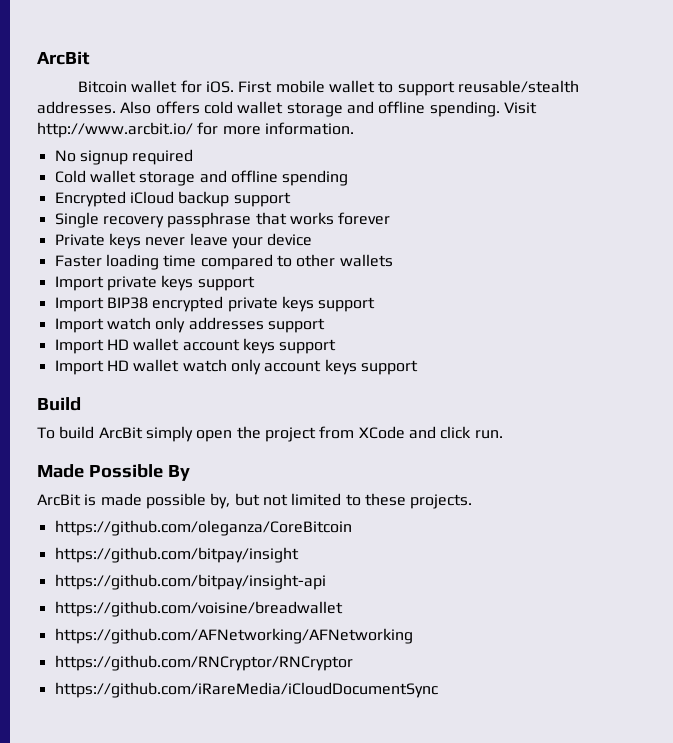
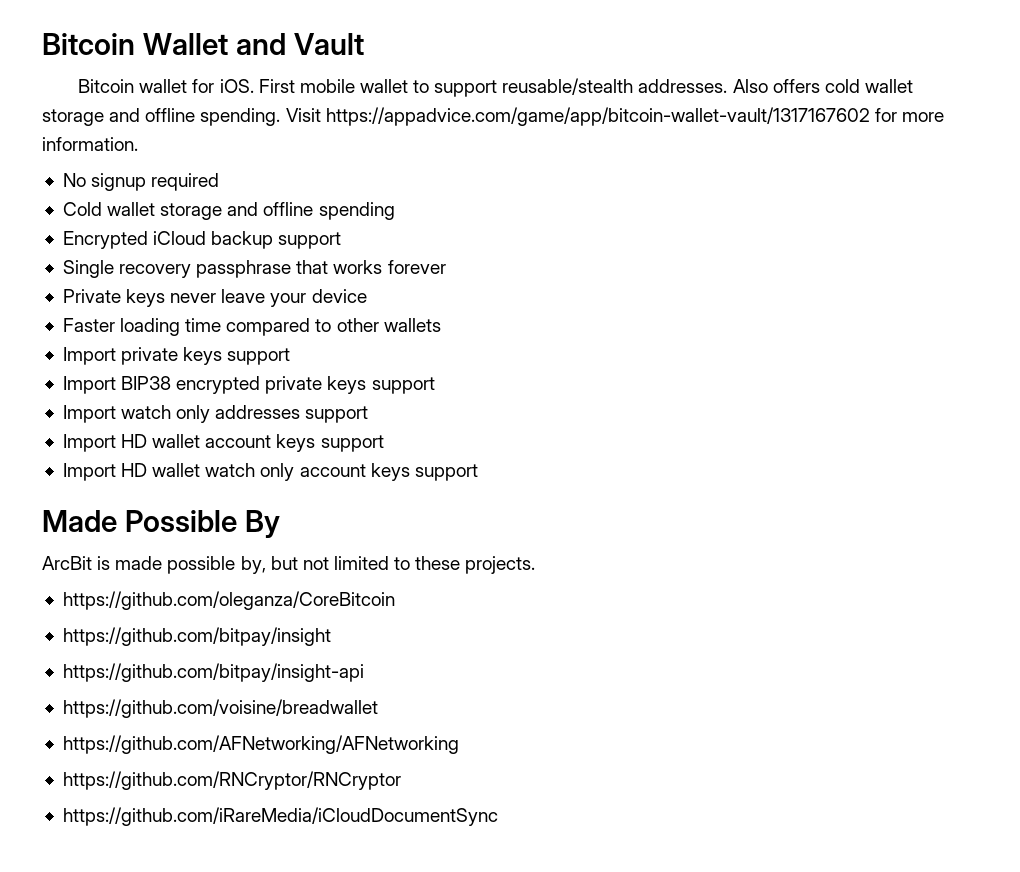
[37,51,90,65] ArcBit -> [42,33,364,55] Bitcoin Wallet and Vault
[37,122,193,138] http://www.arcbit.io/ -> [325,107,870,126] https://appadvice.com/game/app/bitcoin-wallet-vault/1317167602
[37,397,81,411] [37,426,503,442] // Build // To build ArcBit simply open the project from XCode and click run. -> (478, 472) none

